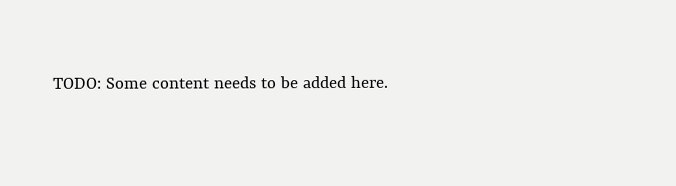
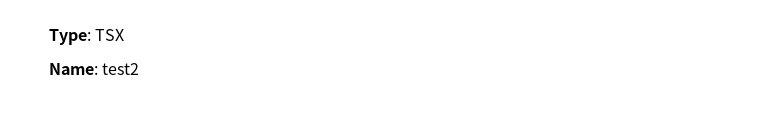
[52,75,388,89] TODO: Some content needs to be added here. -> [49,29,125,45] [49,63,140,75] Type: TSX // Name: test2

